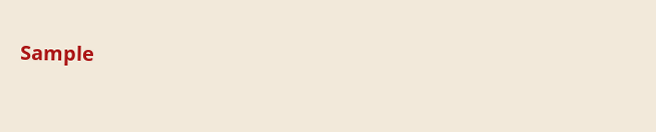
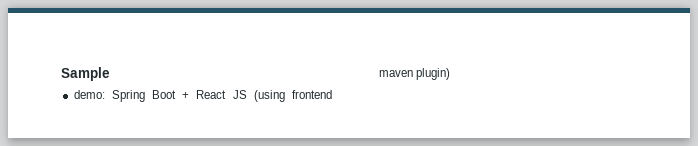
(95, 55) none -> [73,90,333,102] [378,68,450,80] // demo: Spring Boot + React JS (using frontend maven plugin)

